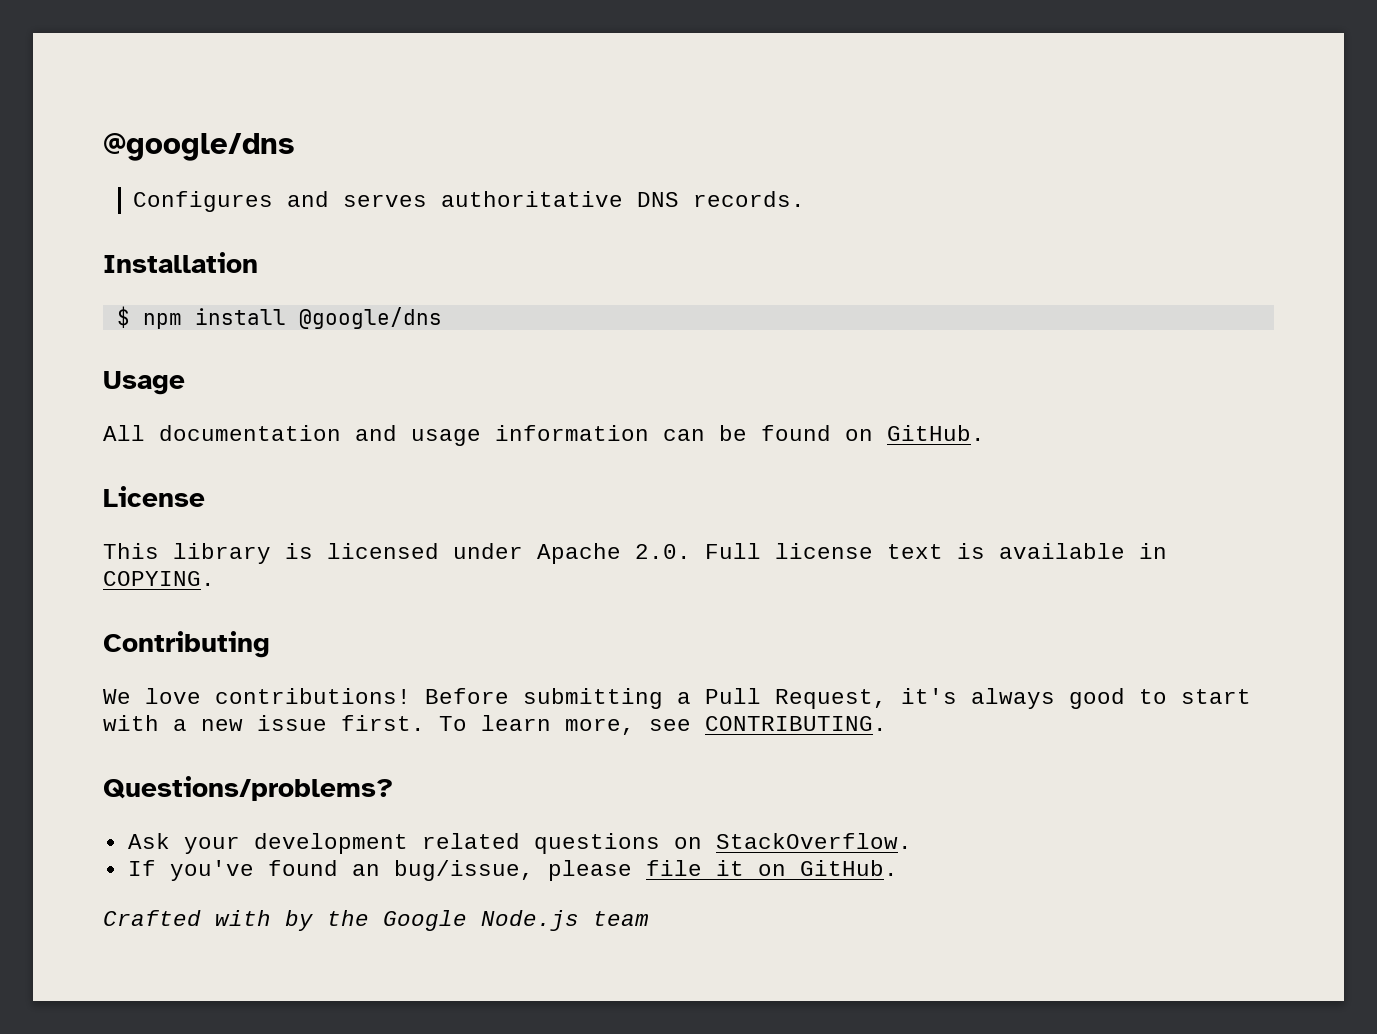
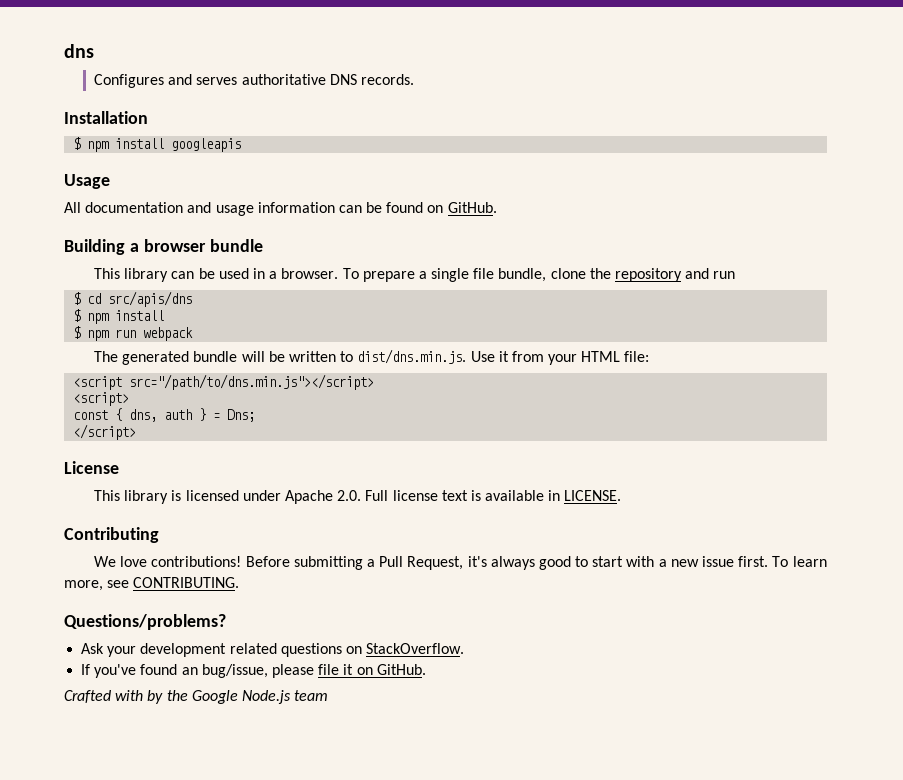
[103,133,295,161] @google/dns -> [64,44,94,58] dns
[298,307,442,329] @google/dns -> [171,138,242,152] googleapis
(985, 433) none -> [64,239,263,255] [94,268,736,282] [73,291,193,307] [73,309,165,324] [73,326,194,341] [94,349,650,365] [73,374,375,390] [73,392,130,406] [73,408,256,422] [73,424,137,440] // Building a browser bundle // This library can be used in a browser. To prepare a single file bundle, clone the repository and run // $ cd src/apis/dns // $ npm install // $ npm run webpack // The generated bundle will be written to dist/dns.min.js. Use it from your HTML file: // <script src="/path/to/dns.min.js"></script> // <script> // const { dns, auth } = Dns; // </script>
[103,571,215,586] COPYING. -> [564,490,622,501] LICENSE.

